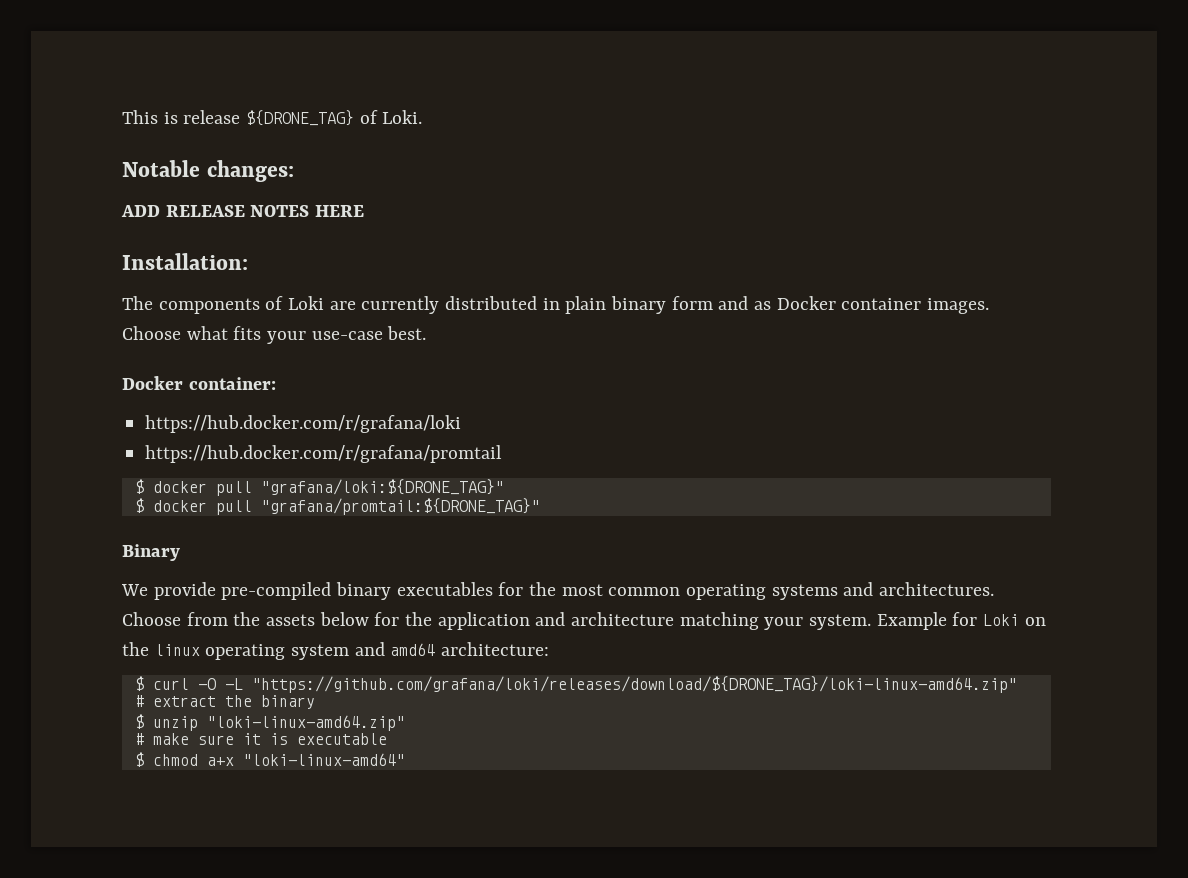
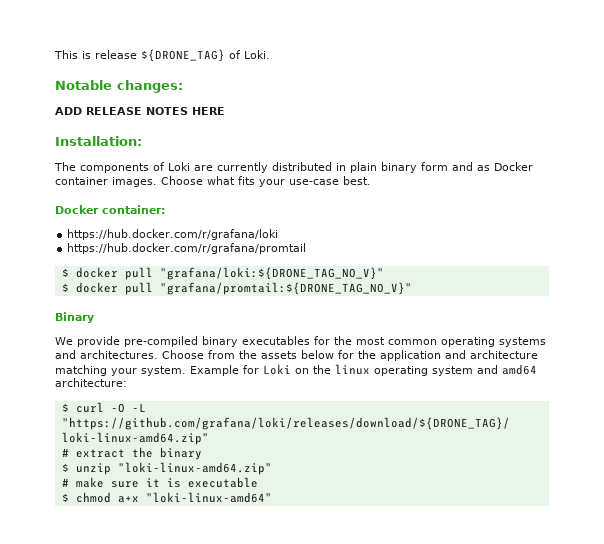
[260,479,504,495] [134,498,540,515] "grafana/loki:${DRONE_TAG}" // $ docker pull "grafana/promtail:${DRONE_TAG}" -> [159,267,384,280] [61,282,412,295] "grafana/loki:${DRONE_TAG_NO_V}" // $ docker pull "grafana/promtail:${DRONE_TAG_NO_V}"

